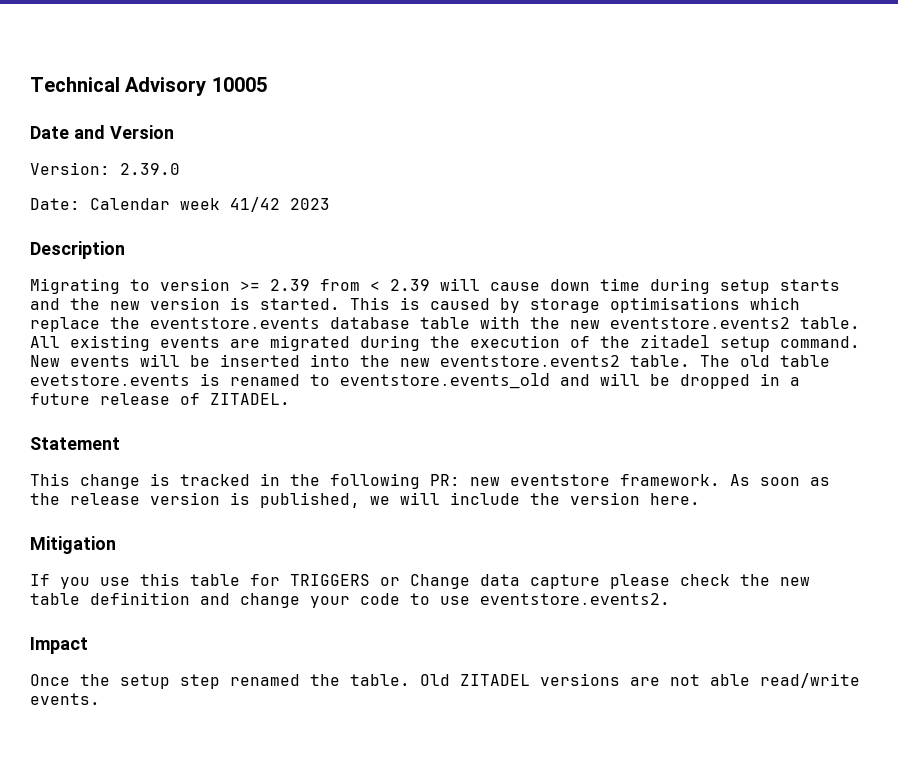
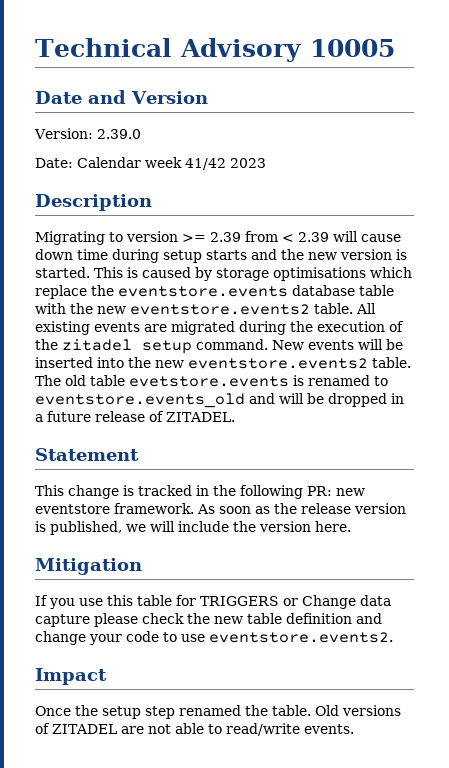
[460,673,620,686] ZITADEL versions -> [342,705,401,716] [35,723,117,734] versions of ZITADEL
(750, 680) none -> [208,724,222,734] to

